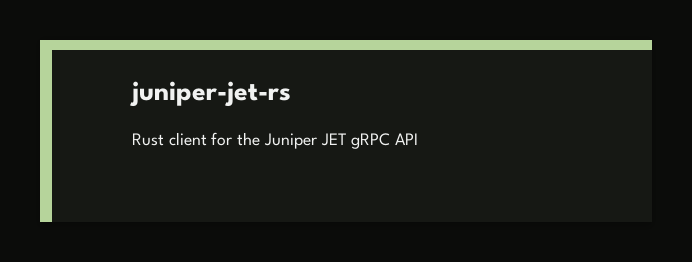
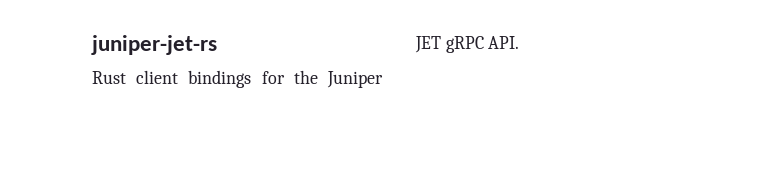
(207, 139) none -> [188,70,252,88] bindings
[395,133,419,145] API -> [488,36,520,49] API.

